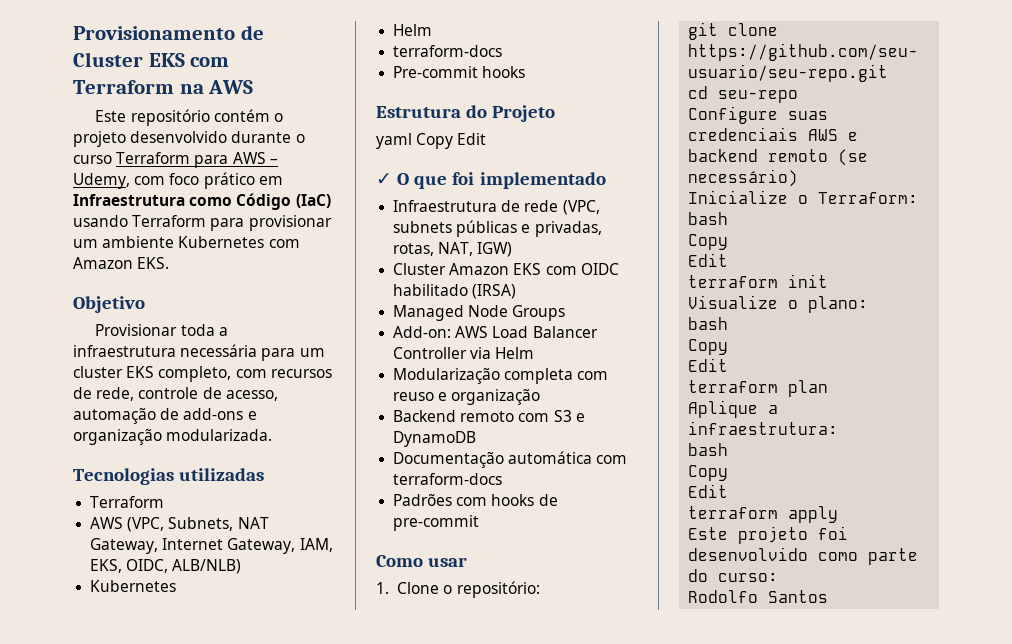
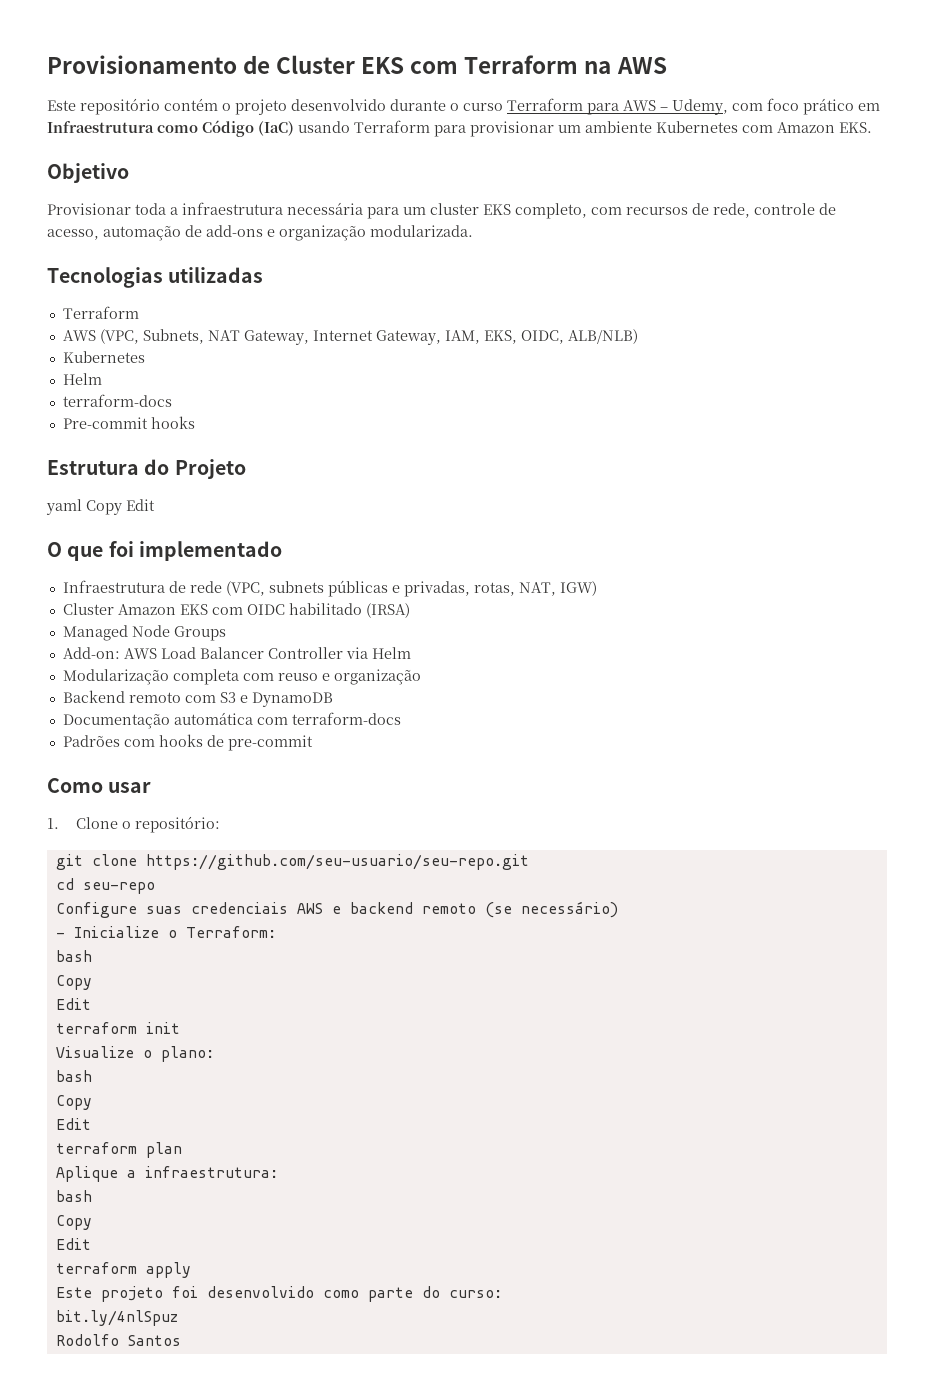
[376,173,392,185] ✓ -> (155, 505) none
(799, 178) none -> [55,932,65,938] -
(779, 577) none -> [55,1310,178,1326] // bit.ly/4nlSpuz

